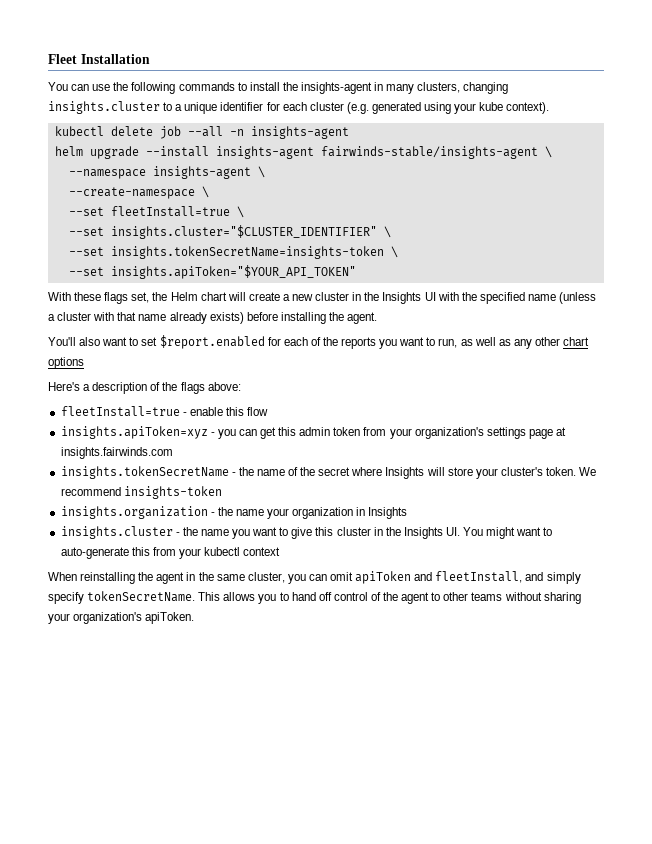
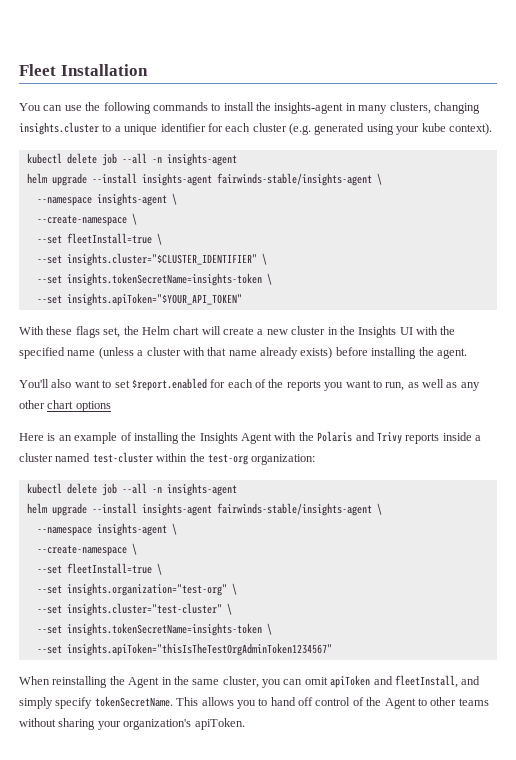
[48,382,241,394] [60,406,269,417] [60,426,567,439] [60,447,173,459] [60,466,597,479] [60,486,222,499] [60,506,408,519] [60,526,553,539] [60,547,281,559] Here's a description of the flags above: // fleetInstall=true - enable this flow // insights.apiToken=xyz - you can get this admin token from your organization's settings page at insights.fairwinds.com // insights.tokenSecretName - the name of the secret where Insights will store your cluster's token. We recommend insights-token // insights.organization - the name your organization in Insights // insights.cluster - the name you want to give this cluster in the Insights UI. You might want to auto-generate this from your kubectl context -> [19,431,481,444] [19,452,316,465] [26,483,237,496] [26,503,382,516] [36,523,177,536] [36,543,137,556] [36,563,162,575] [36,583,237,596] [36,603,232,616] [36,623,272,636] [36,643,332,656] Here is an example of installing the Insights Agent with the Polaris and Trivy reports inside a cluster named test-cluster within the test-org organization: // kubectl delete job --all -n insights-agent // helm upgrade --install insights-agent fairwinds-stable/insights-agent \ // --namespace insights-agent \ // --create-namespace \ // --set fleetInstall=true \ // --set insights.organization="test-org" \ // --set insights.cluster="test-cluster" \ // --set insights.tokenSecretName=insights-token \ // --set insights.apiToken="thisIsTheTestOrgAdminToken1234567"
[156,572,185,584] agent -> [128,677,160,688] Agent
[401,592,430,604] agent -> [384,698,416,709] Agent

